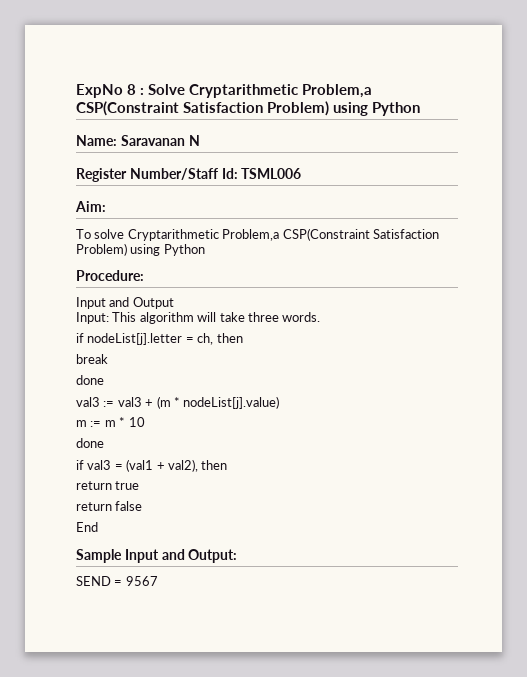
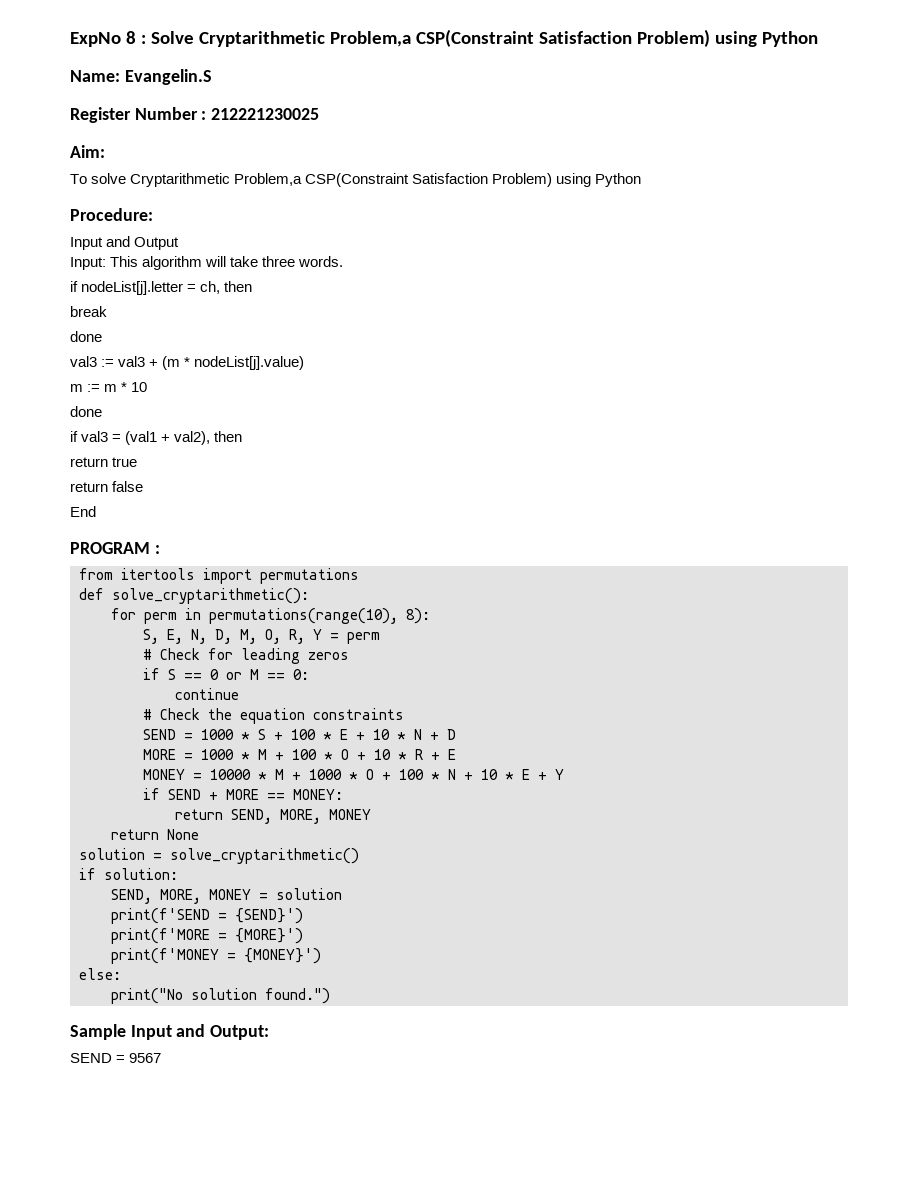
[120,135,200,146] Saravanan N -> [124,69,212,85] Evangelin.S
[129,168,302,180] Number/Staff Id: TSML006 -> [134,107,320,120] Number : 212221230025
(98, 527) none -> [70,542,160,554] [79,568,359,584] [79,588,309,604] [111,608,430,624] [143,629,380,644] [143,648,349,664] [143,668,309,680] [175,688,239,700] [143,708,404,724] [143,729,456,740] [143,749,456,760] [143,769,564,780] [143,788,343,800] [175,809,371,824] [111,829,199,840] [79,848,359,864] [79,868,178,880] [111,888,342,904] [111,908,303,924] [111,928,303,944] [111,948,321,964] [79,968,121,980] [111,988,330,1004] // PROGRAM : // from itertools import permutations // def solve_cryptarithmetic(): // for perm in permutations(range(10), 8): // S, E, N, D, M, O, R, Y = perm // # Check for leading zeros // if S == 0 or M == 0: // continue // # Check the equation constraints // SEND = 1000 * S + 100 * E + 10 * N + D // MORE = 1000 * M + 100 * O + 10 * R + E // MONEY = 10000 * M + 1000 * O + 100 * N + 10 * E + Y // if SEND + MORE == MONEY: // return SEND, MORE, MONEY // return None // solution = solve_cryptarithmetic() // if solution: // SEND, MORE, MONEY = solution // print(f'SEND = {SEND}') // print(f'MORE = {MORE}') // print(f'MONEY = {MONEY}') // else: // print("No solution found.")

